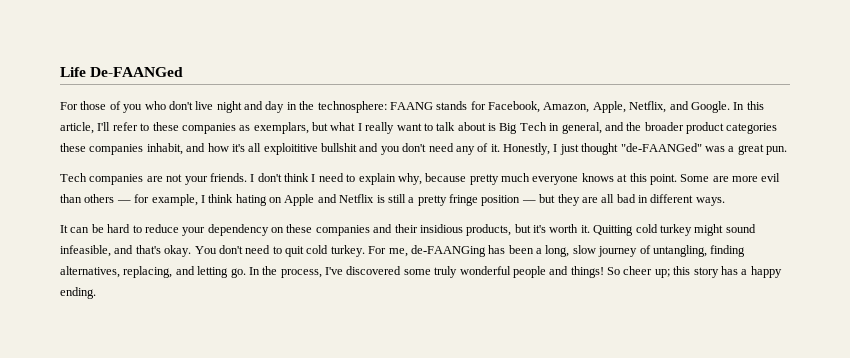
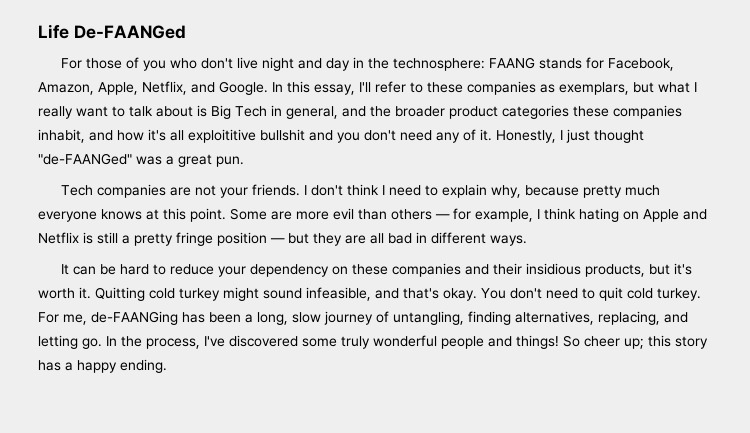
[60,122,94,134] article, -> [314,84,355,95] essay,

